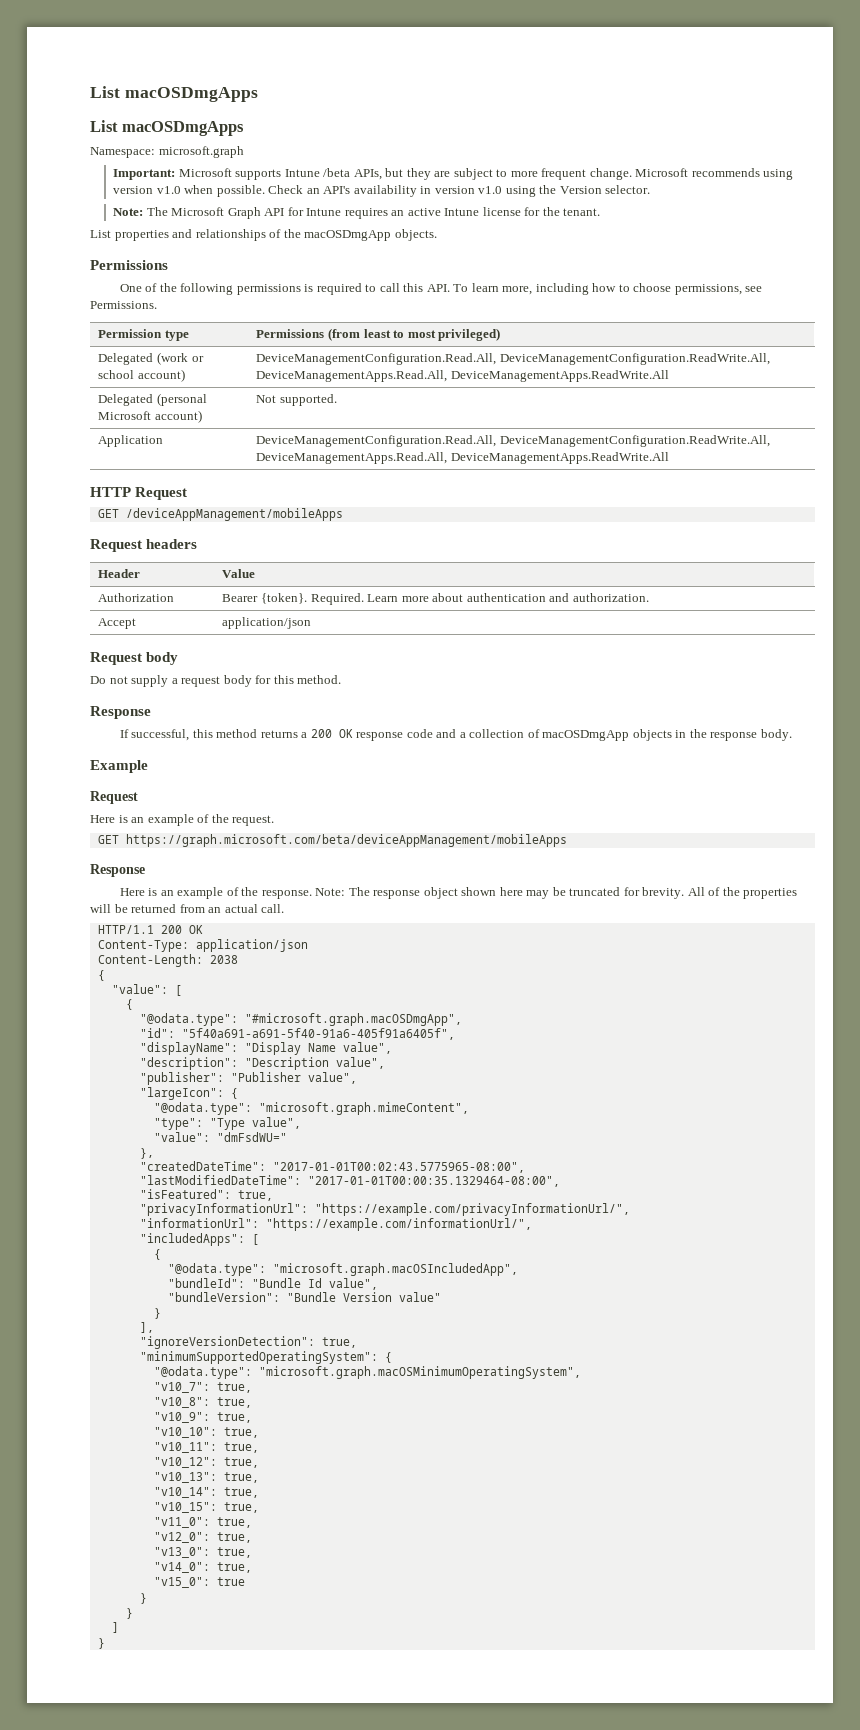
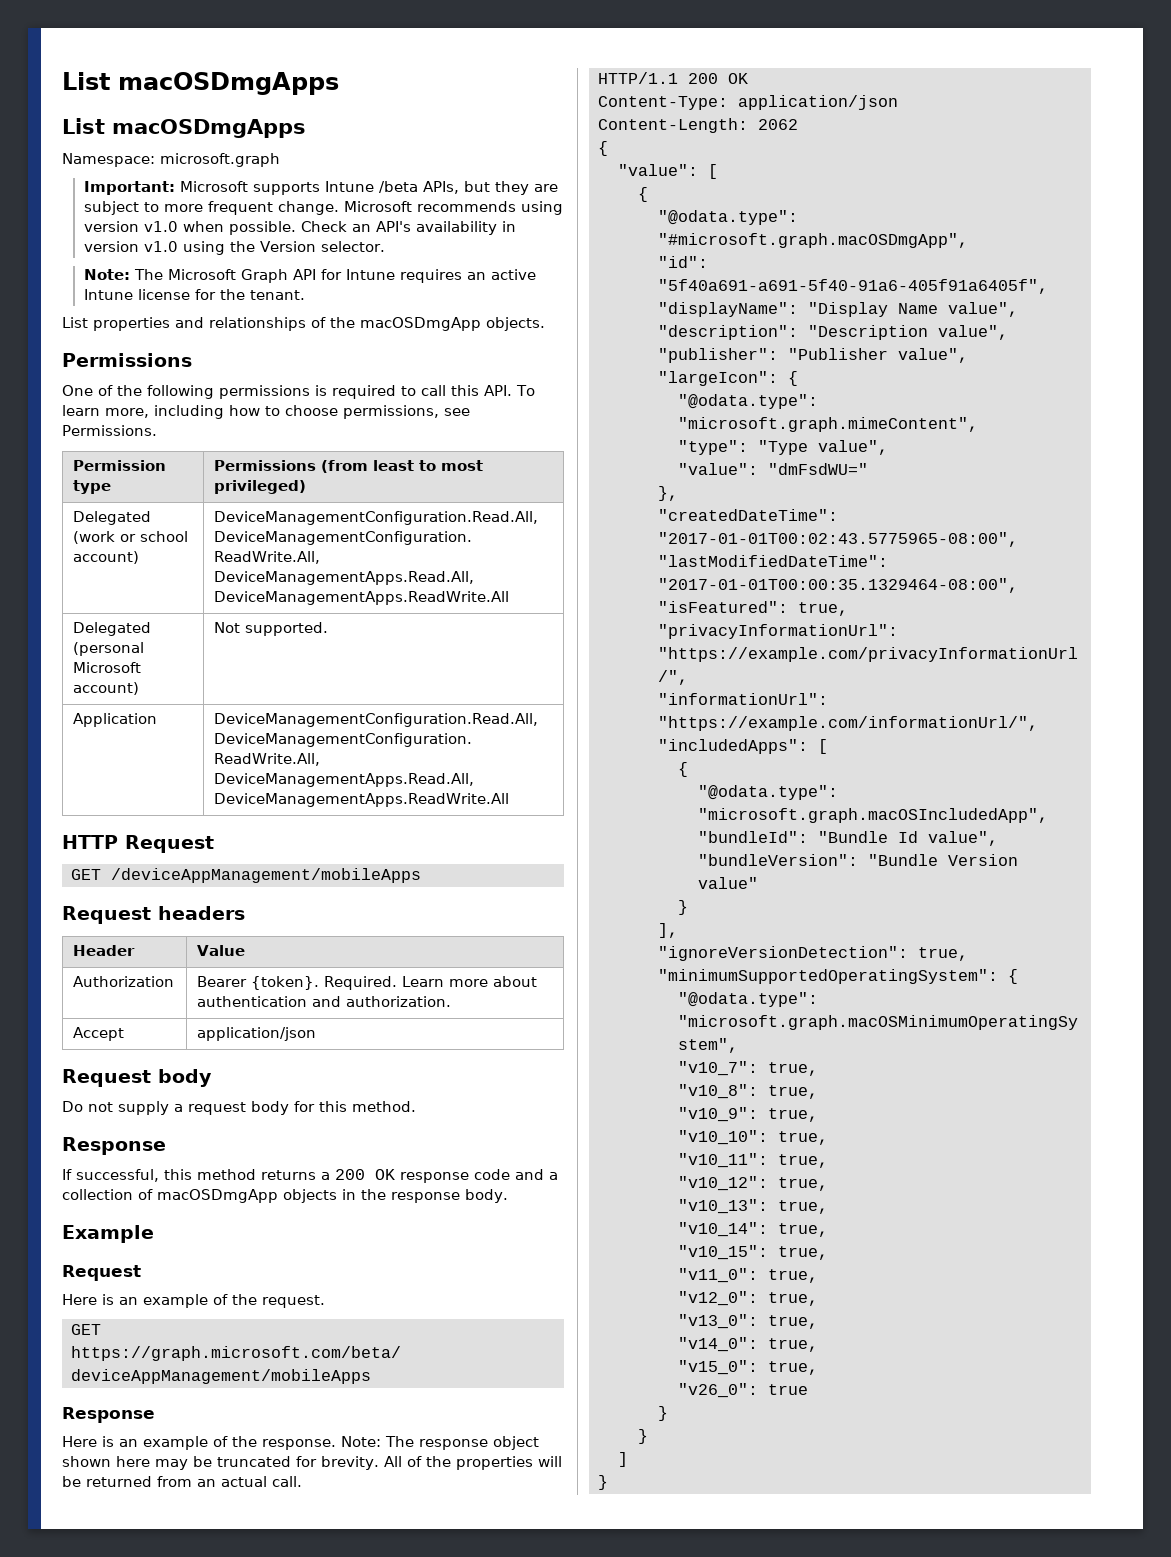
[209,955,238,964] 2038 -> [758,119,798,130] 2062
(210, 1582) none -> [768,1361,818,1375] [678,1383,758,1398] true, // "v26_0":

